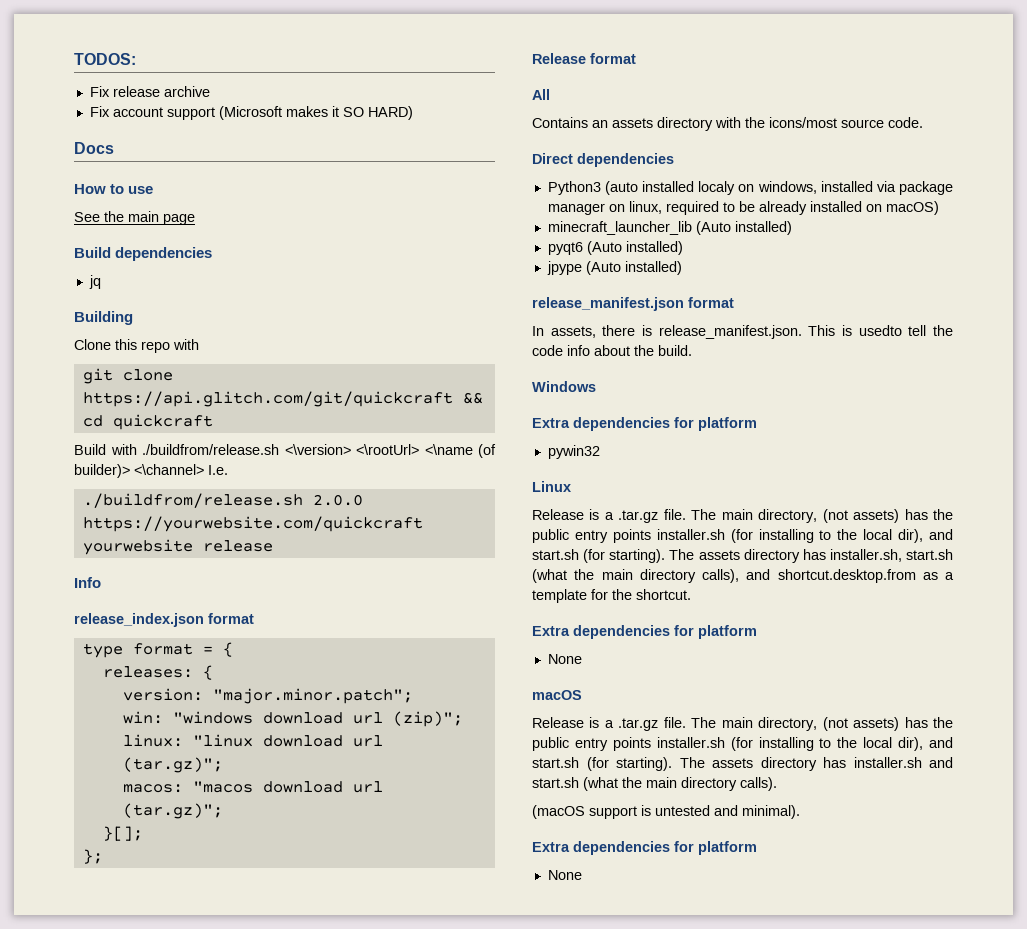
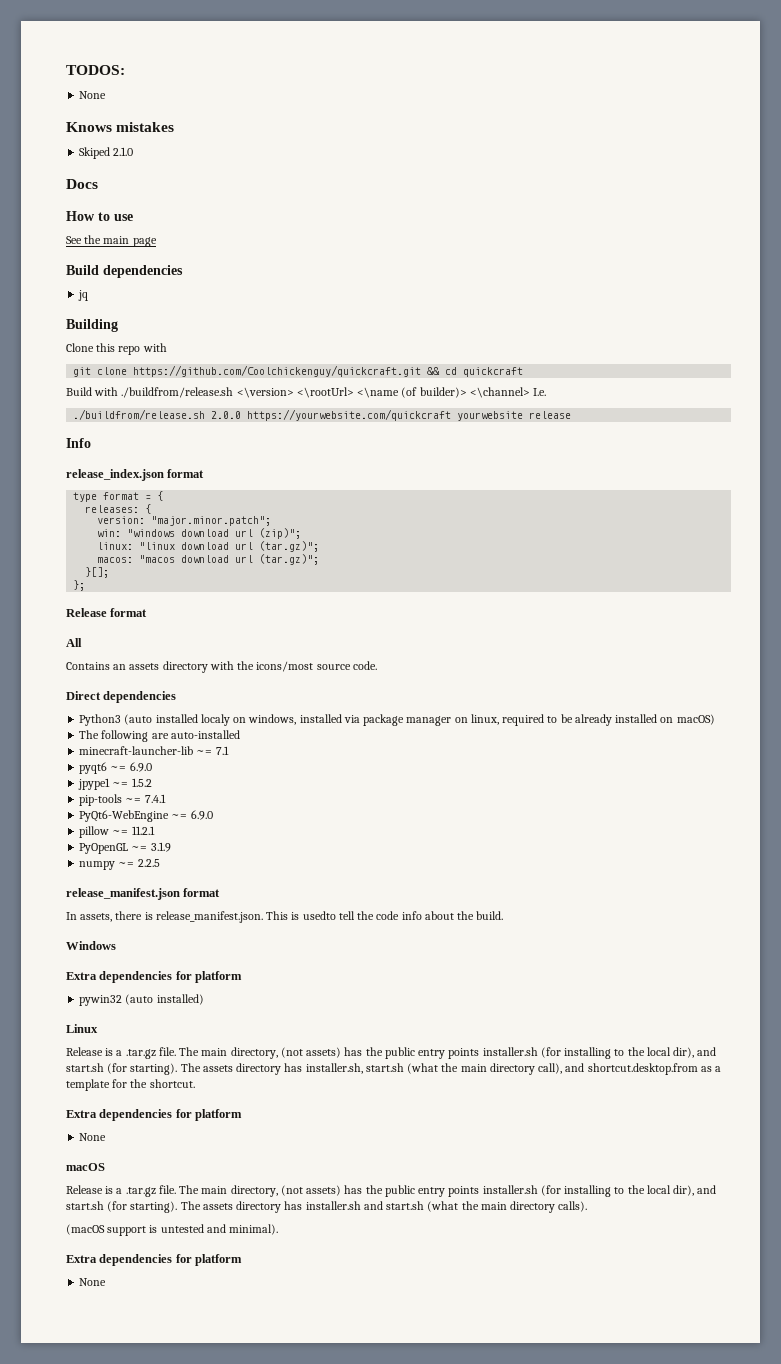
[89,86,210,97] [89,106,413,120] Fix release archive // Fix account support (Microsoft makes it SO HARD) -> [79,91,107,99] [66,122,175,132] [79,147,134,159] None // Knows mistakes // Skiped 2.1.0
[82,391,453,407] https://api.glitch.com/git/quickcraft -> [133,365,422,377] https://github.com/Coolchickenguy/quickcraft.git
[547,221,792,235] [547,241,683,255] [546,261,682,275] minecraft_launcher_lib (Auto installed) // pyqt6 (Auto installed) // jpype (Auto installed) -> [79,730,240,742] [79,746,229,755] [79,762,152,774] [78,778,152,790] [79,794,166,806] [79,810,213,822] [79,826,155,838] [79,842,171,854] [79,859,160,870] The following are auto-installed // minecraft-launcher-lib ~= 7.1 // pyqt6 ~= 6.9.0 // jpype1 ~= 1.5.2 // pip-tools ~= 7.4.1 // PyQt6-WebEngine ~= 6.9.0 // pillow ~= 11.2.1 // PyOpenGL ~= 3.1.9 // numpy ~= 2.2.5
(600, 452) none -> [125,994,204,1005] (auto installed)
[702,569,739,583] calls), -> [538,1063,563,1074] call),

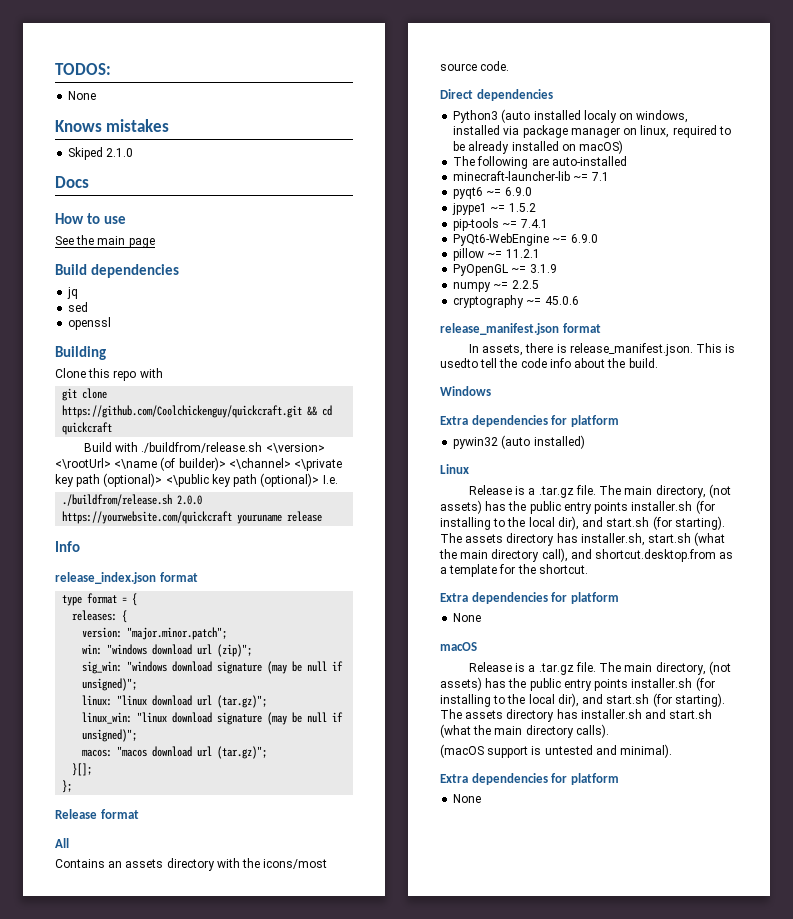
(89, 295) none -> [68,302,89,312] [68,317,112,330] // sed // openssl
(530, 392) none -> [294,459,343,471] [55,473,320,487] <\private key path (optional)> <\public key path (optional)>
[457,411,524,421] yourwebsite -> [237,514,283,524] youruname
(302, 533) none -> [82,661,344,674] [82,678,138,691] // sig_win: "windows download signature (may be null if unsigned)";
(320, 546) none -> [82,712,344,725] [82,729,138,742] // linux_win: "linux download signature (may be null if unsigned)";
(160, 863) none -> [453,295,579,308] // cryptography ~= 45.0.6

